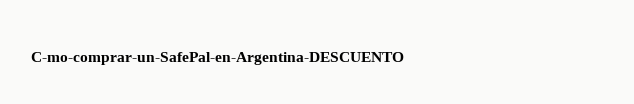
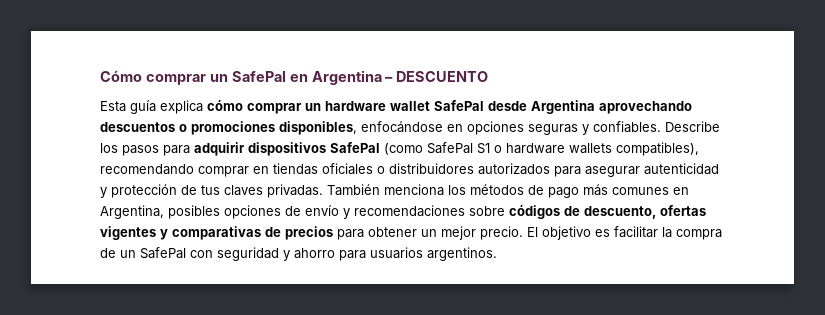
[31,52,404,65] C-mo-comprar-un-SafePal-en-Argentina-DESCUENTO -> [100,70,489,85] [100,100,692,114] [100,121,720,135] [100,142,699,156] [100,163,719,177] [100,184,689,198] [100,205,706,219] [100,226,722,240] [100,247,497,261] Cómo comprar un SafePal en Argentina – DESCUENTO // Esta guía explica cómo comprar un hardware wallet SafePal desde Argentina aprovechando descuentos o promociones disponibles, enfocándose en opciones seguras y confiables. Describe los pasos para adquirir dispositivos SafePal (como SafePal S1 o hardware wallets compatibles), recomendando comprar en tiendas oficiales o distribuidores autorizados para asegurar autenticidad y protección de tus claves privadas. También menciona los métodos de pago más comunes en Argentina, posibles opciones de envío y recomendaciones sobre códigos de descuento, ofertas vigentes y comparativas de precios para obtener un mejor precio. El objetivo es facilitar la compra de un SafePal con seguridad y ahorro para usuarios argentinos.

